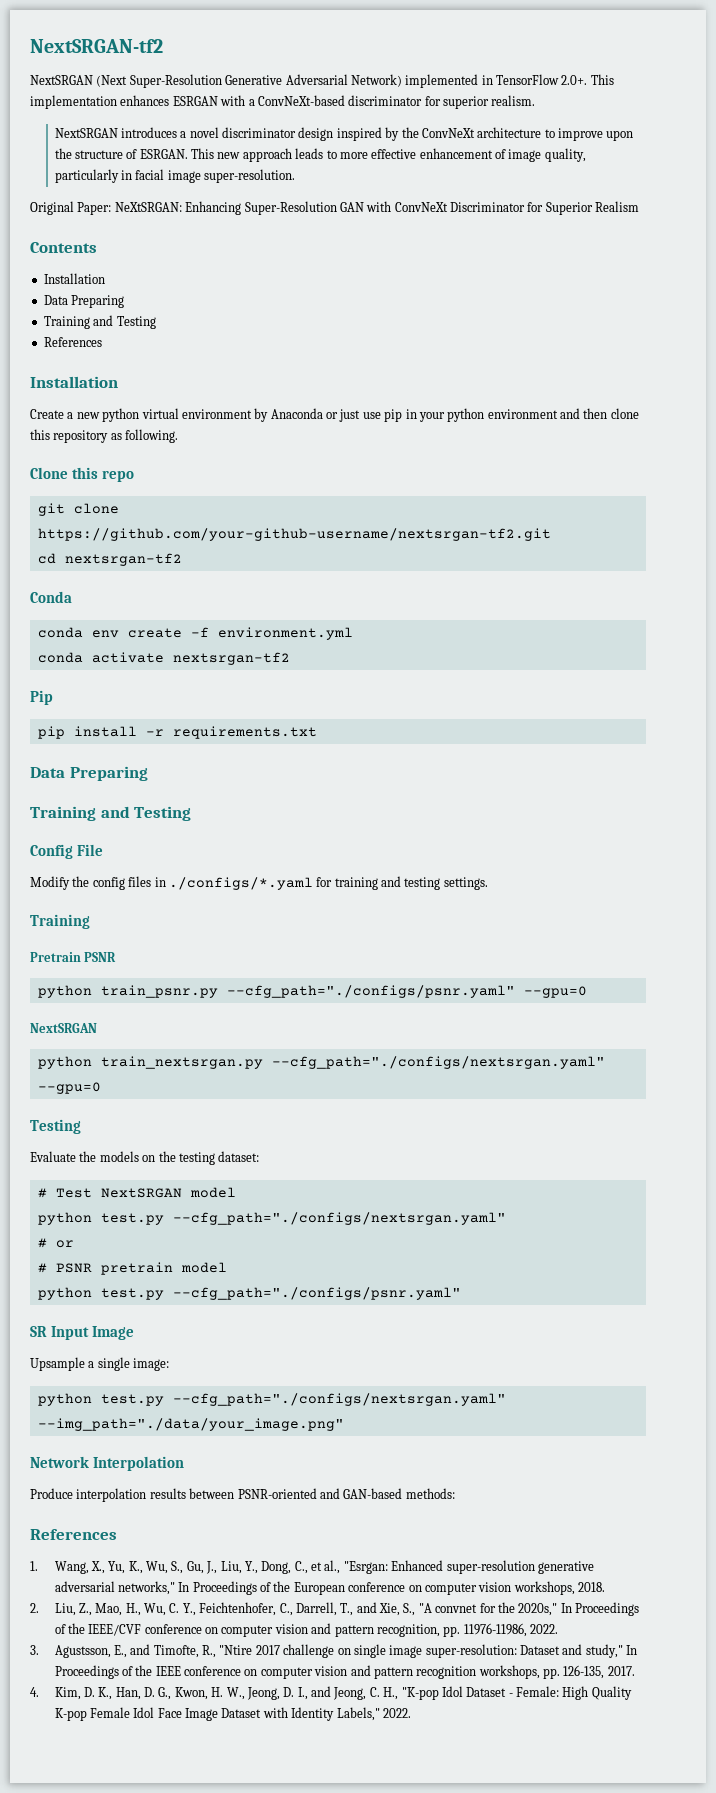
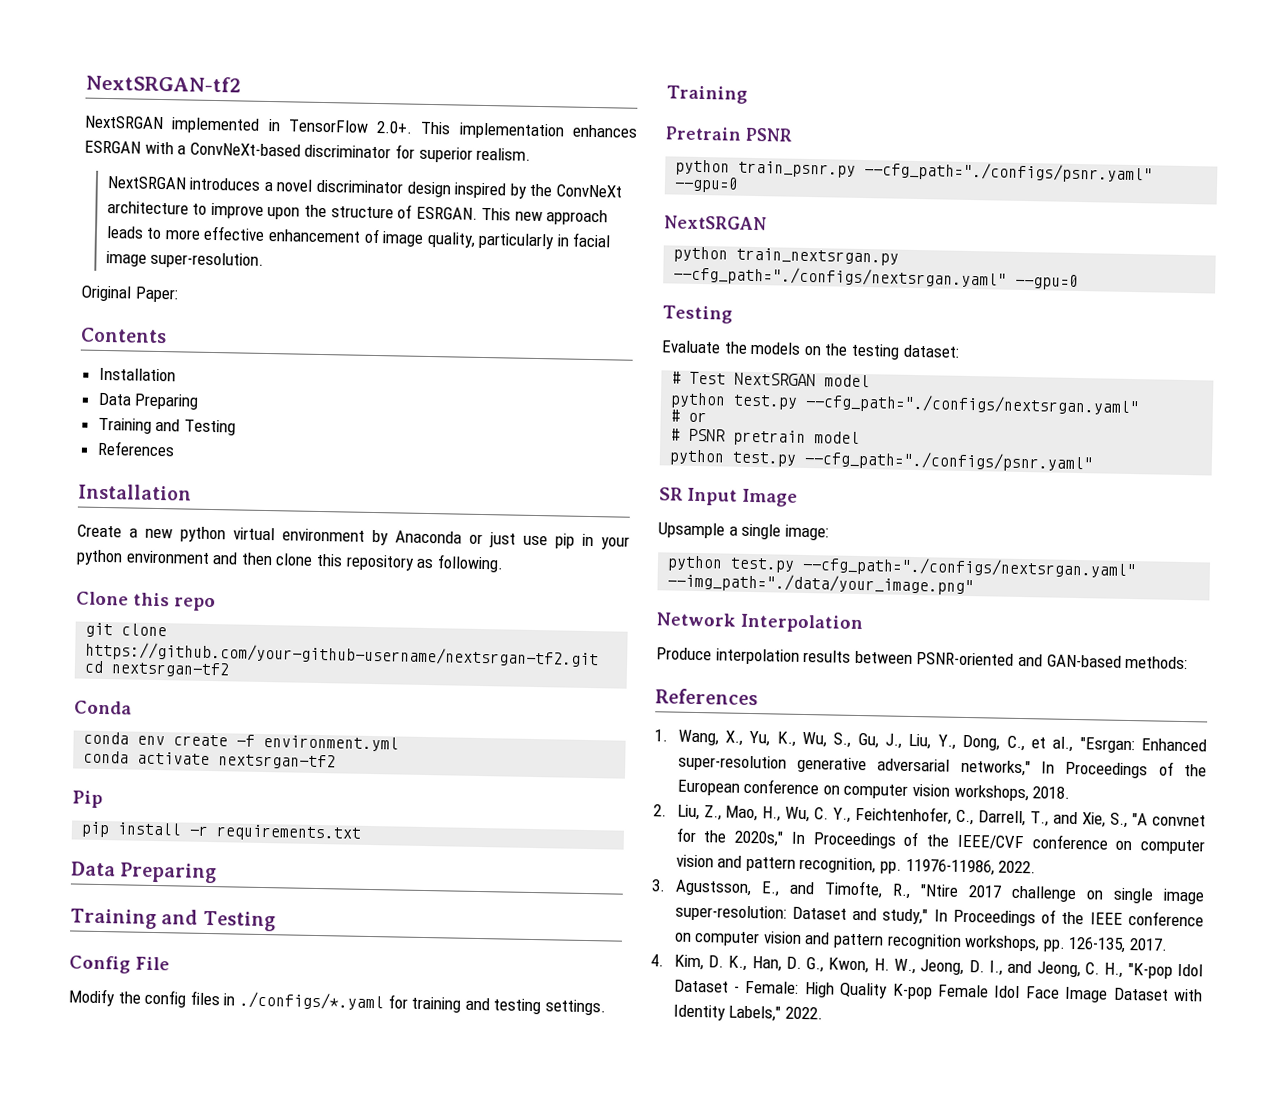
[96,74,402,88] (Next Super-Resolution Generative Adversarial Network) -> (164, 122) none
[114,201,640,215] NeXtSRGAN: Enhancing Super-Resolution GAN with ConvNeXt Discriminator for Superior Realism -> (178, 294) none

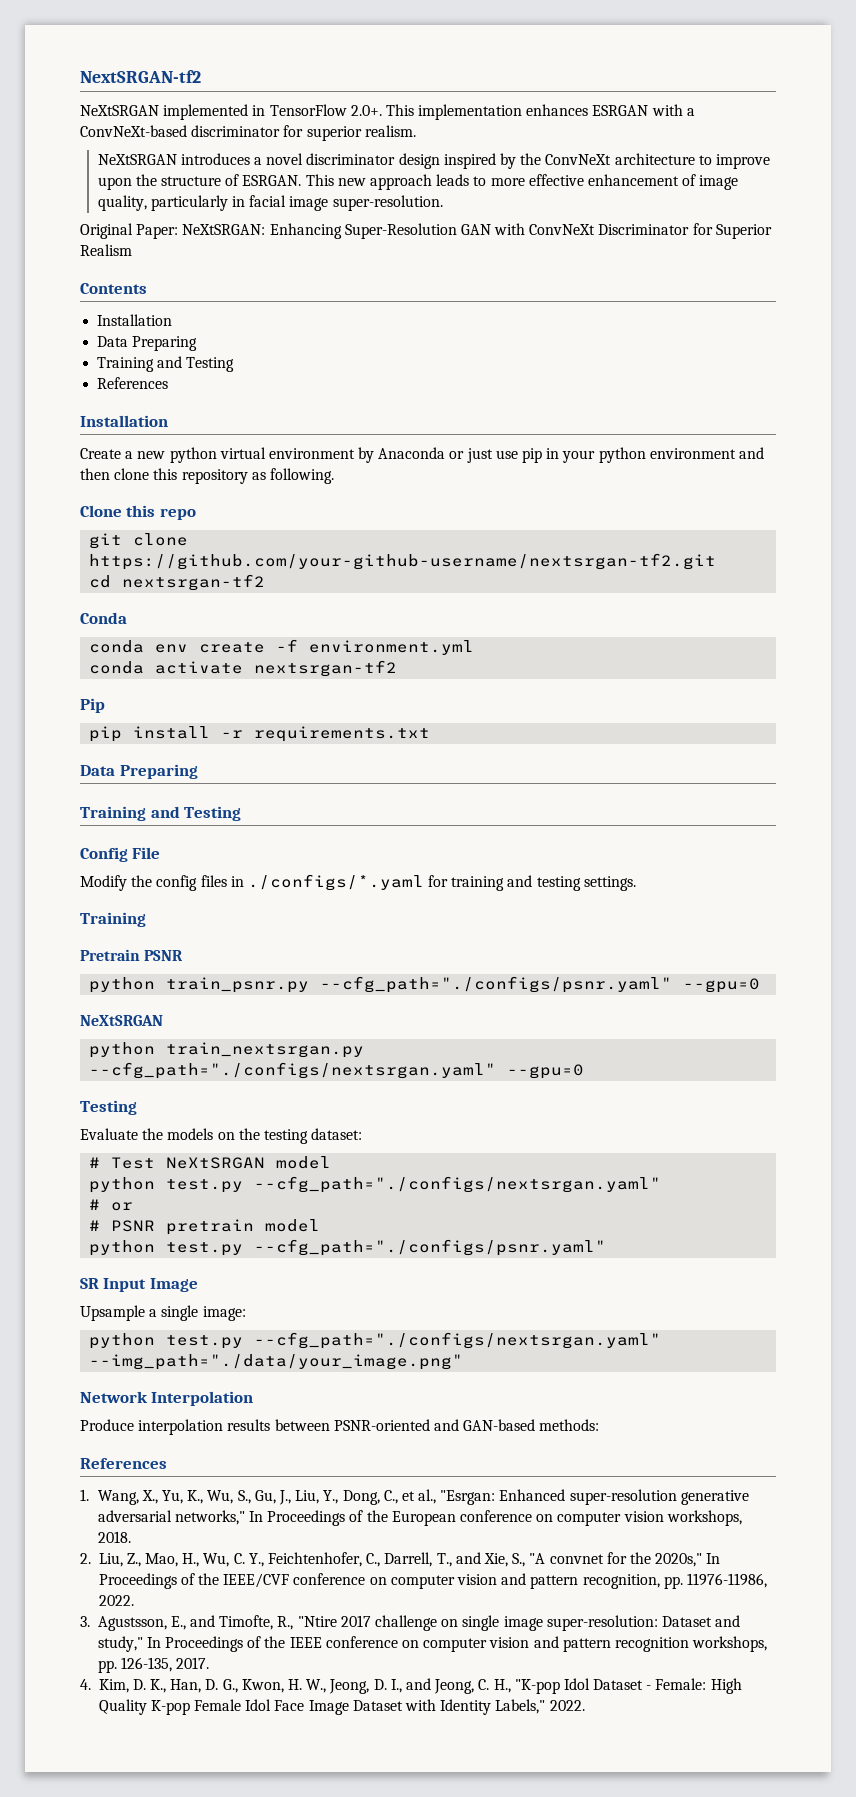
[84,115,164,130] NextSRGAN -> [80,105,159,116] NeXtSRGAN
[106,176,186,190] NextSRGAN -> [97,154,177,165] NeXtSRGAN
(178, 294) none -> [182,223,772,239] [80,244,132,256] NeXtSRGAN: Enhancing Super-Resolution GAN with ConvNeXt Discriminator for Superior Realism
[664,215,767,231] NextSRGAN -> [80,1015,163,1026] NeXtSRGAN
[734,372,817,387] NextSRGAN -> [166,1157,266,1169] NeXtSRGAN

